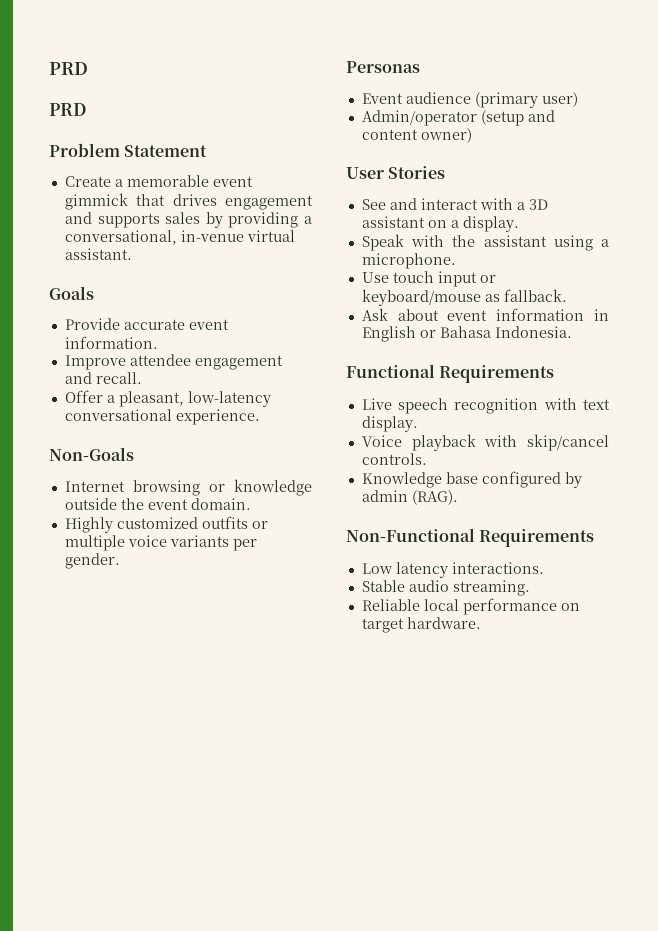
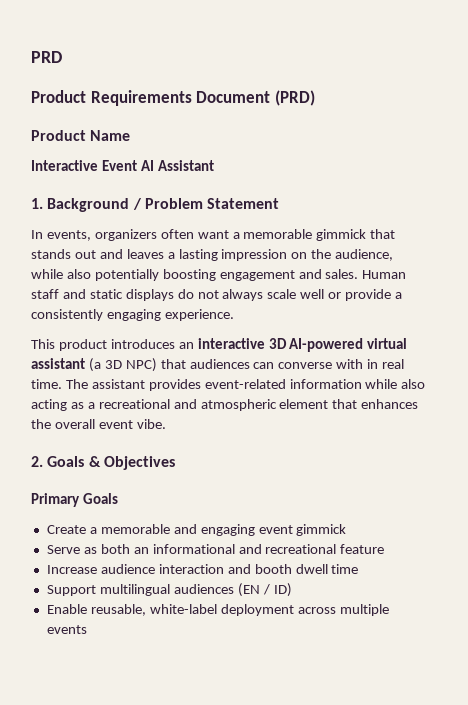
[49,62,88,75] [49,103,86,116] [49,143,208,157] PRD // PRD // Problem Statement -> [31,51,62,63] [31,90,315,106] [31,130,131,141] [31,160,214,171] [31,198,280,212] [31,229,396,241] [31,249,394,261] [31,269,407,281] [31,289,403,301] [31,309,234,321] [31,338,408,352] [31,358,405,372] [31,379,426,391] [31,399,419,411] [31,419,166,429] [31,456,175,470] [31,493,119,507] PRD // Product Requirements Document (PRD) // Product Name // Interactive Event AI Assistant // 1. Background / Problem Statement // In events, organizers often want a memorable gimmick that stands out and leaves a lasting impression on the audience, while also potentially boosting engagement and sales. Human staff and static displays do not always scale well or provide a consistently engaging experience. // This product introduces an interactive 3D AI-powered virtual assistant (a 3D NPC) that audiences can converse with in real time. The assistant provides event-related information while also acting as a recreational and atmospheric element that enhances the overall event vibe. // 2. Goals & Objectives // Primary Goals
(209, 181) none -> [173,524,255,536] and engaging
[136,194,313,210] [64,212,313,228] [64,230,295,245] [64,248,132,260] [49,286,94,300] [64,318,229,330] [64,336,158,349] [64,354,283,370] [64,372,142,384] [64,390,271,407] [64,409,260,425] [49,447,134,461] [64,479,312,496] [64,498,251,510] [64,516,268,533] [64,535,257,551] [64,553,120,569] [346,61,420,73] [361,92,578,108] [361,110,555,126] [361,128,472,143] [346,166,446,179] [361,198,548,210] [361,216,519,232] [361,234,609,251] [361,253,456,269] [361,271,496,287] [361,289,567,306] [361,308,609,321] [361,326,572,342] [346,364,555,383] [361,398,610,414] [361,416,418,432] [361,434,609,451] [361,453,427,465] [361,471,582,488] [361,490,458,505] [346,528,595,547] [361,562,544,578] [361,580,530,596] [361,598,580,615] [361,617,481,633] that drives engagement and supports sales by providing a conversational, in-venue virtual assistant. // Goals // Provide accurate event information. // Improve attendee engagement and recall. // Offer a pleasant, low-latency conversational experience. // Non-Goals // Internet browsing or knowledge outside the event domain. // Highly customized outfits or multiple voice variants per gender. // Personas // Event audience (primary user) // Admin/operator (setup and content owner) // User Stories // See and interact with a 3D assistant on a display. // Speak with the assistant using a microphone. // Use touch input or keyboard/mouse as fallback. // Ask about event information in English or Bahasa Indonesia. // Functional Requirements // Live speech recognition with text display. // Voice playback with skip/cancel controls. // Knowledge base configured by admin (RAG). // Non-Functional Requirements // Low latency interactions. // Stable audio streaming. // Reliable local performance on target hardware. -> [46,544,385,554] [46,564,359,574] [46,583,292,597] [46,604,389,616] [46,625,87,634] // Serve as both an informational and recreational feature // Increase audience interaction and booth dwell time // Support multilingual audiences (EN / ID) // Enable reusable, white-label deployment across multiple events

